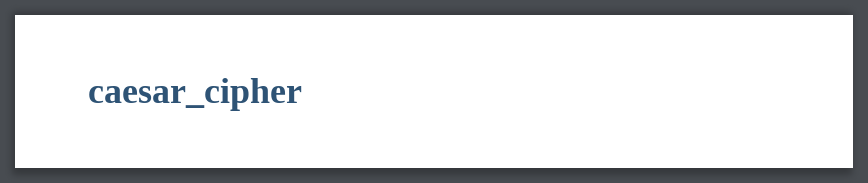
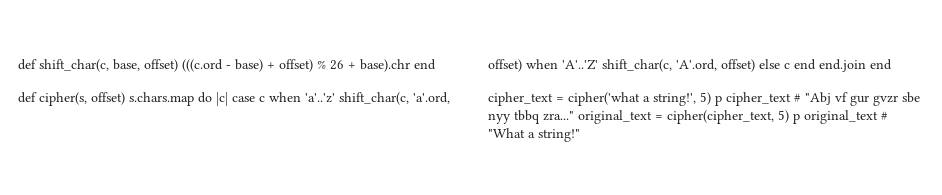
[88,78,302,111] caesar_cipher -> [18,59,436,72] [18,92,450,106] [488,59,892,72] [488,92,920,106] [488,110,888,124] [488,128,580,142] def shift_char(c, base, offset) (((c.ord - base) + offset) % 26 + base).chr end // def cipher(s, offset) s.chars.map do |c| case c when 'a'..'z' shift_char(c, 'a'.ord, offset) when 'A'..'Z' shift_char(c, 'A'.ord, offset) else c end end.join end // cipher_text = cipher('what a string!', 5) p cipher_text # "Abj vf gur gvzr sbe nyy tbbq zra..." original_text = cipher(cipher_text, 5) p original_text # "What a string!"

